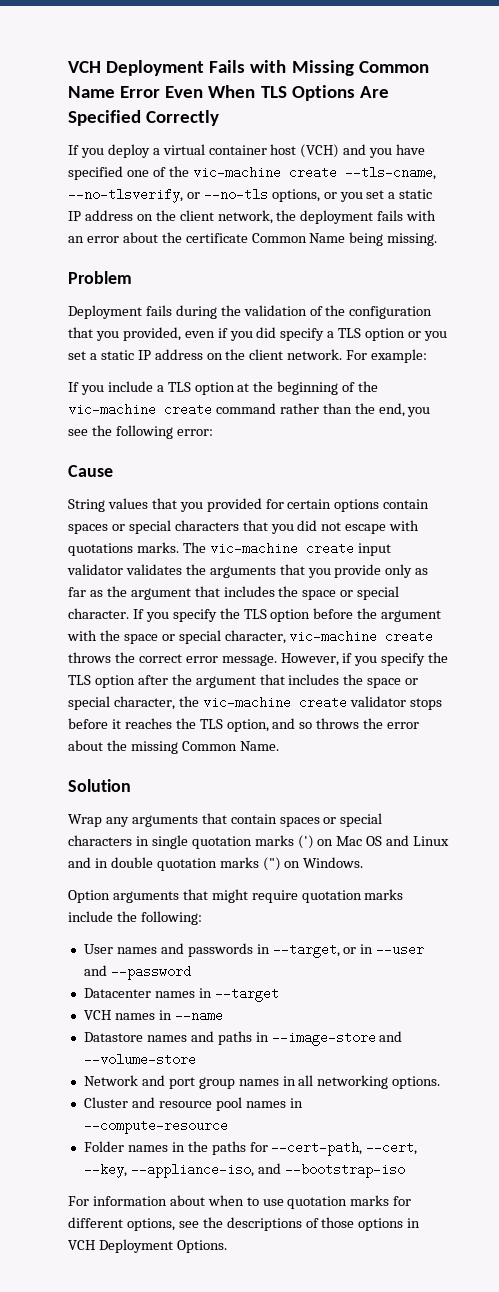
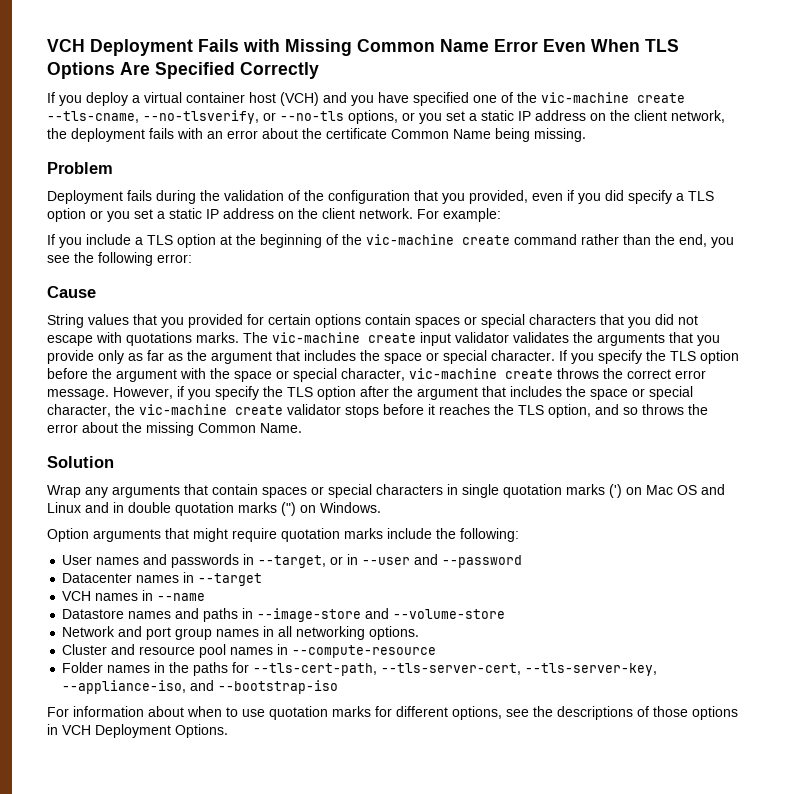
[271,1141,418,1156] [83,1163,127,1178] --cert-path, --cert, --key, -> [253,663,658,676] --tls-cert-path, --tls-server-cert, --tls-server-key,

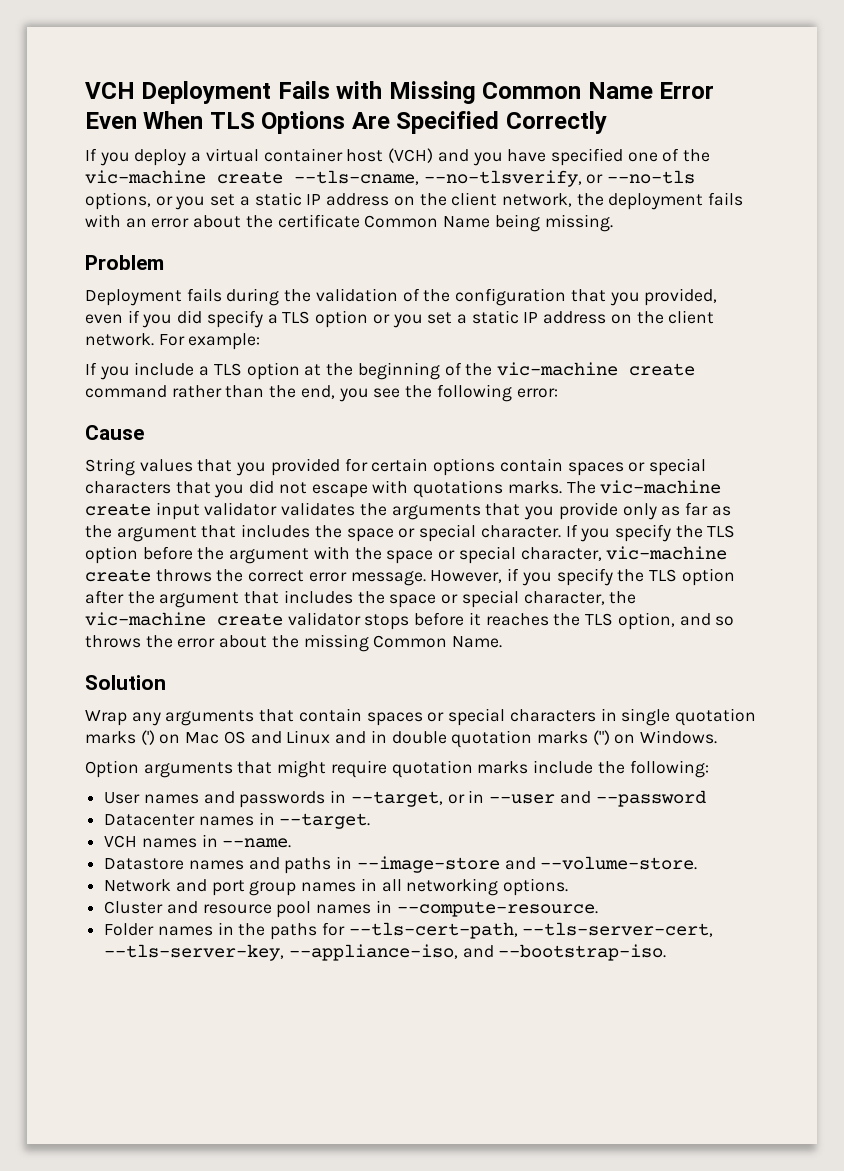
[198,573,263,586] --target -> [279,813,371,829] --target.
[157,593,206,601] --name -> [222,838,292,848] --name.
[393,609,506,619] --volume-store -> [540,856,698,870] --volume-store.
[292,645,437,658] --compute-resource -> [396,901,598,917] --compute-resource.
[218,680,339,694] [47,706,738,720] [47,724,228,738] --bootstrap-iso // For information about when to use quotation marks for different options, see the descriptions of those options in VCH Deployment Options. -> [498,944,667,961] --bootstrap-iso.

